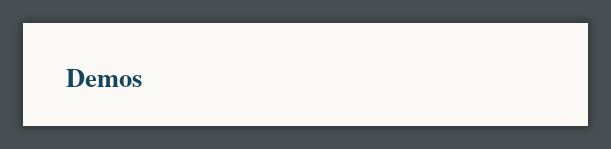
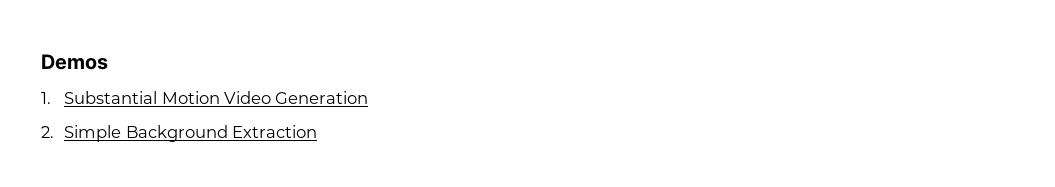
(142, 78) none -> [41,91,369,104] [41,125,318,142] // 1. Substantial Motion Video Generation // 2. Simple Background Extraction

